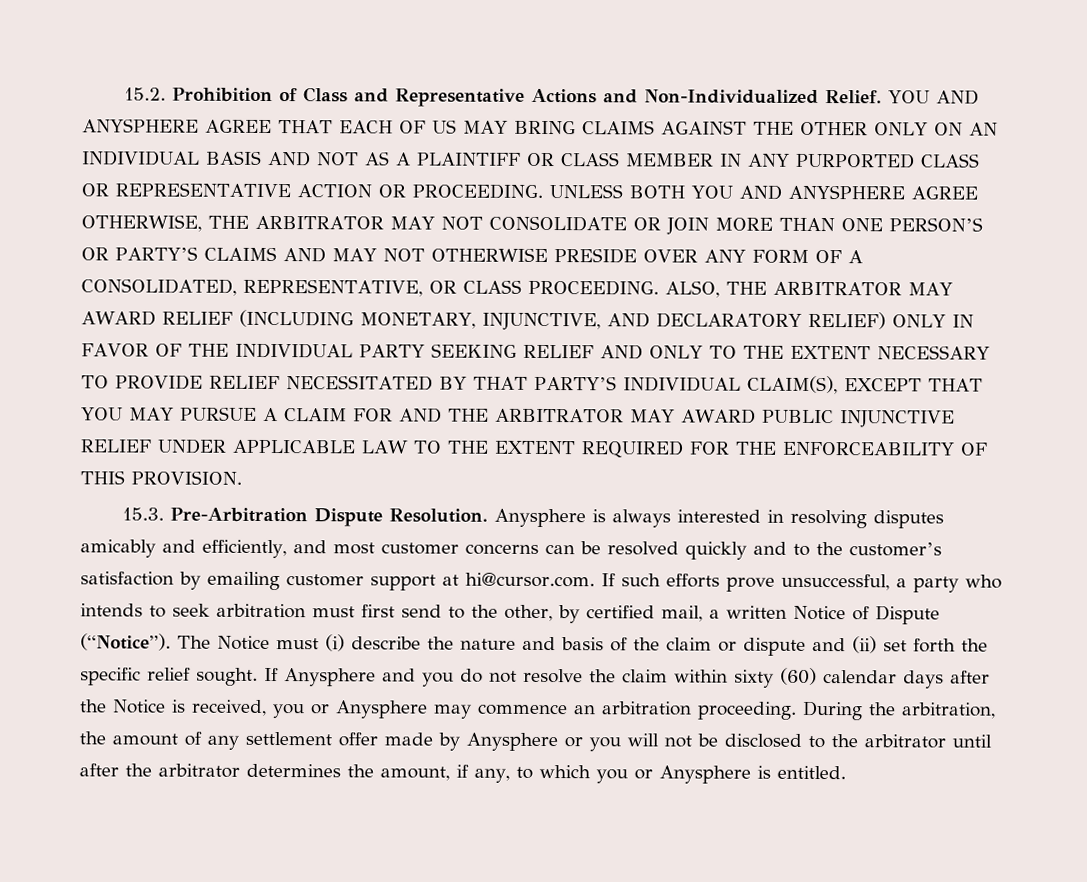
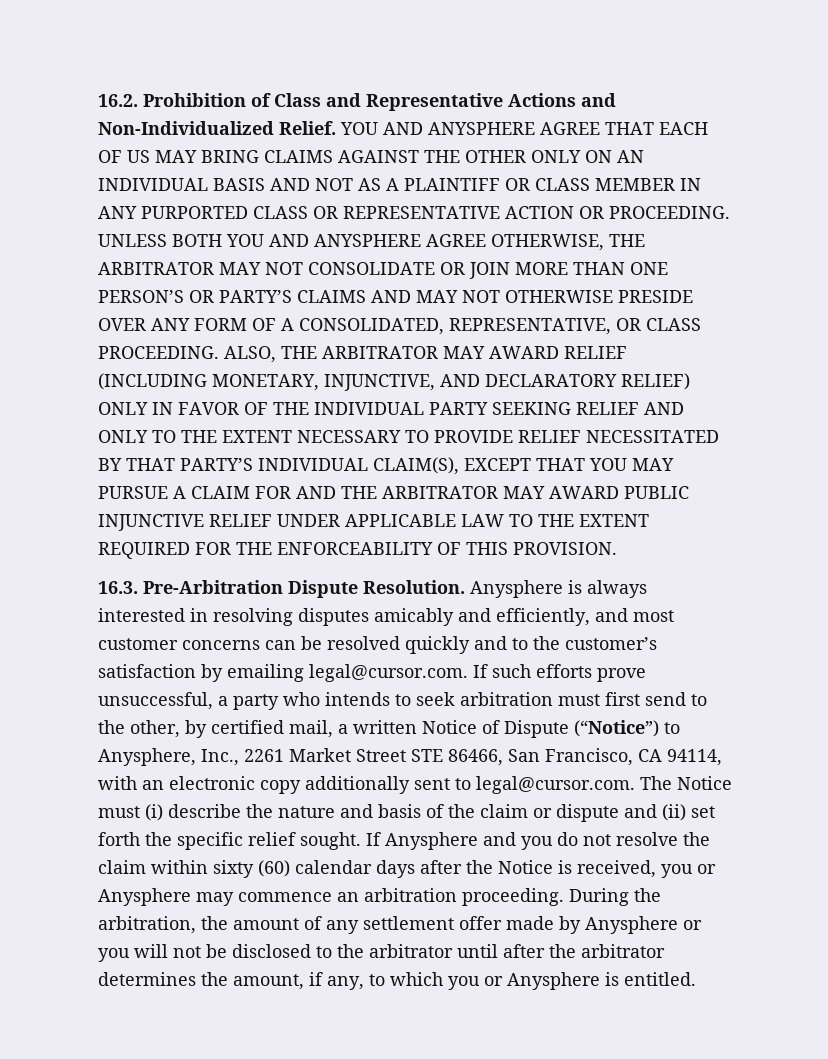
[123,87,166,101] 15.2. -> [98,94,138,107] 16.2.
[121,507,164,521] 15.3. -> [98,581,138,594] 16.3.
[286,572,595,591] customer support at hi@cursor.com. -> [309,664,468,682] legal@cursor.com.
[80,633,171,651] (“Notice”). -> [574,720,680,737] [98,748,722,766] [98,776,635,794] (“Notice”) to Anysphere, Inc., 2261 Market Street STE 86466, San Francisco, CA 94114, with an electronic copy additionally sent to legal@cursor.com.

